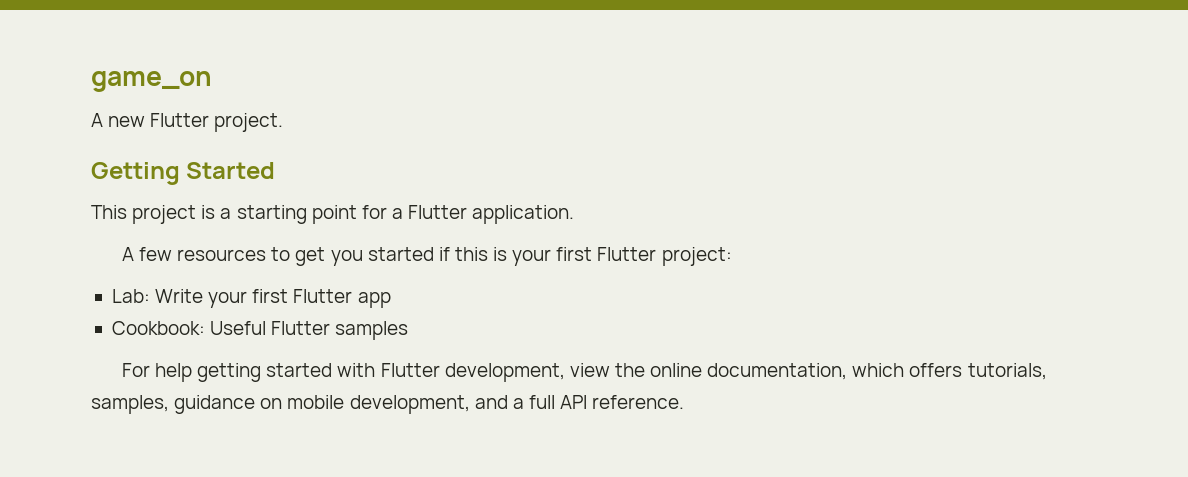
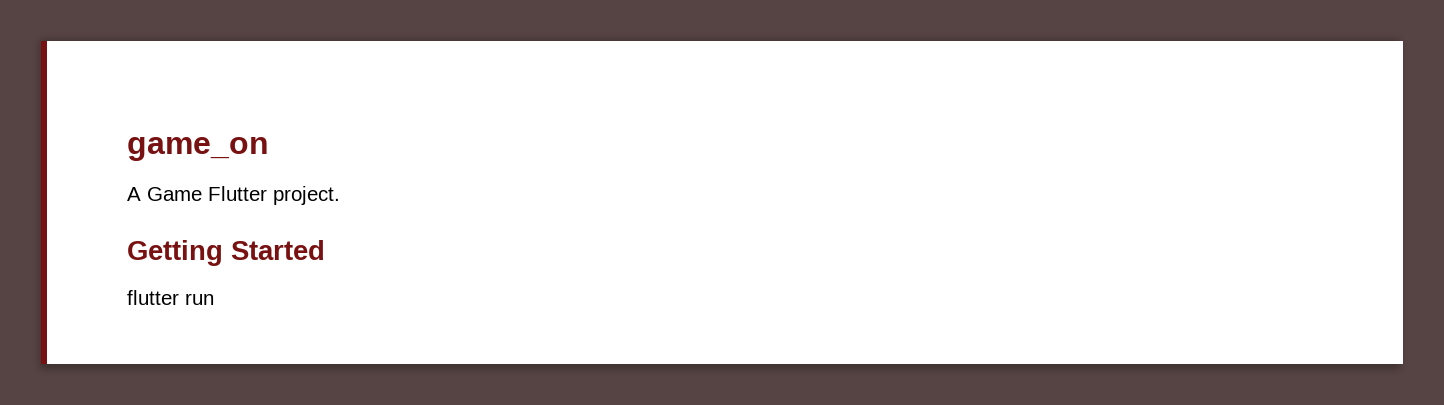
[108,116,146,127] new -> [147,187,202,201] Game
[91,205,575,224] [121,247,732,266] [111,289,391,308] [111,321,409,340] [121,363,1047,382] [91,395,685,414] This project is a starting point for a Flutter application. // A few resources to get you started if this is your first Flutter project: // Lab: Write your first Flutter app // Cookbook: Useful Flutter samples // For help getting started with Flutter development, view the online documentation, which offers tutorials, samples, guidance on mobile development, and a full API reference. -> [127,290,214,305] flutter run

